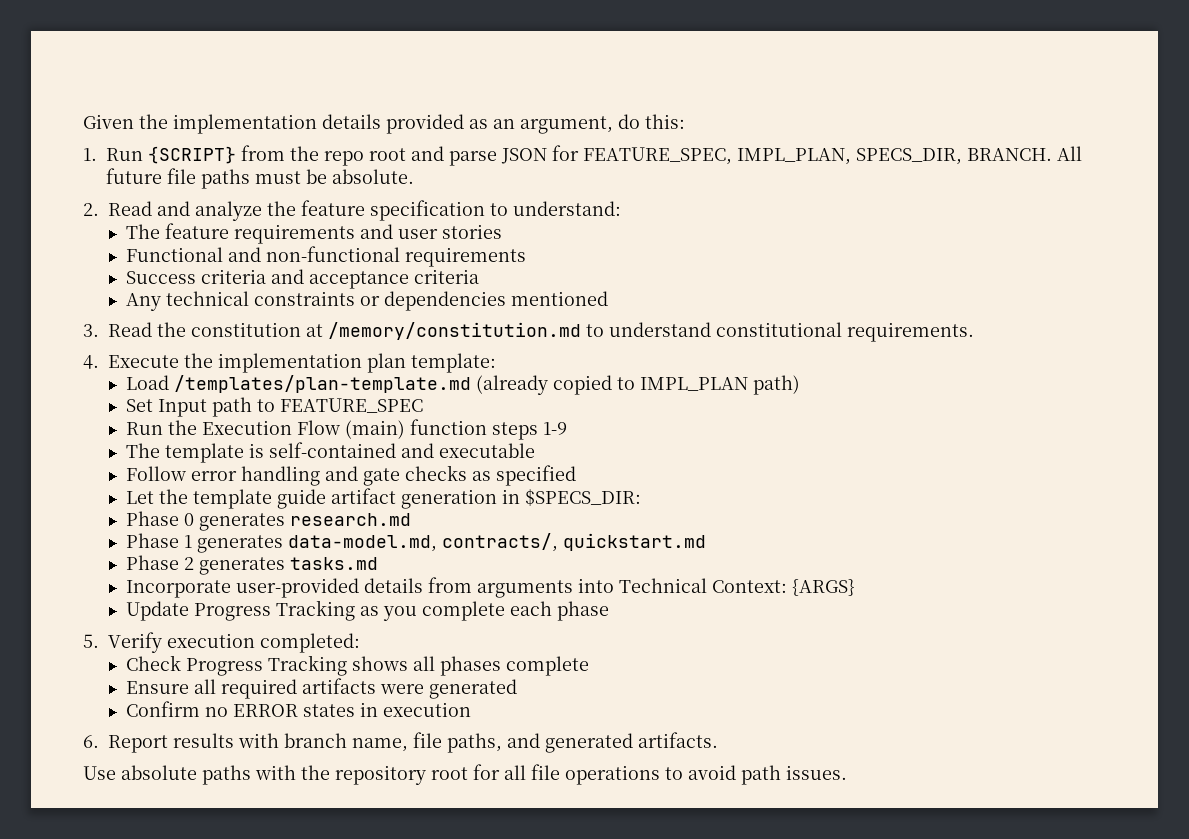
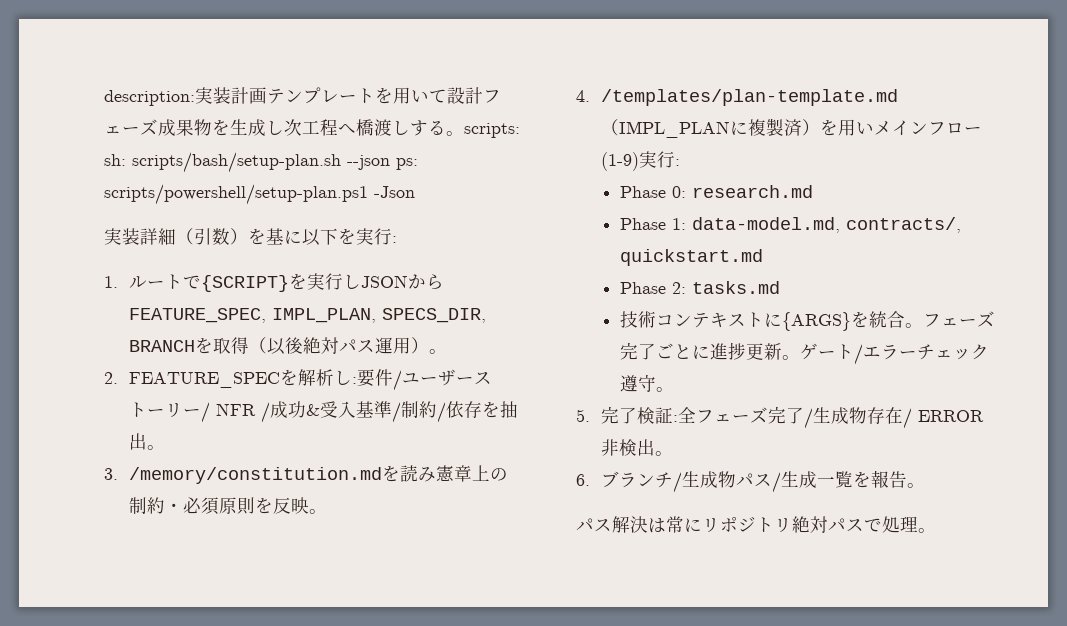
[83,114,685,134] [83,145,1082,166] [106,168,414,189] [83,200,621,221] [125,223,502,244] [125,246,526,267] [125,269,479,289] [125,291,608,311] [83,322,974,342] [83,353,496,373] [125,375,800,395] [125,397,423,417] [125,419,567,440] [125,442,535,463] [125,465,576,486] [125,488,641,509] [125,511,285,531] Given the implementation details provided as an argument, do this: // 1. Run {SCRIPT} from the repo root and parse JSON for FEATURE_SPEC, IMPL_PLAN, SPECS_DIR, BRANCH. All future file paths must be absolute. // 2. Read and analyze the feature specification to understand: // The feature requirements and user stories // Functional and non-functional requirements // Success criteria and acceptance criteria // Any technical constraints or dependencies mentioned // 3. Read the constitution at /memory/constitution.md to understand constitutional requirements. // 4. Execute the implementation plan template: // Load /templates/plan-template.md (already copied to IMPL_PLAN path) // Set Input path to FEATURE_SPEC // Run the Execution Flow (main) function steps 1-9 // The template is self-contained and executable // Follow error handling and gate checks as specified // Let the template guide artifact generation in $SPECS_DIR: // Phase 0 generates -> [104,87,501,106] [104,119,520,138] [104,152,418,173] [104,184,415,205] [104,228,397,246] [104,273,444,292] [128,308,486,323] [128,337,447,355] [104,369,492,391] [128,401,518,423] [128,433,165,450] [104,465,508,484] [128,497,327,515] [576,89,898,106] [600,118,982,138] [600,151,680,171] [620,186,687,198] description:実装計画テンプレートを用いて設計フェーズ成果物を生成し次工程へ橋渡しする。scripts: sh: scripts/bash/setup-plan.sh --json ps: scripts/powershell/setup-plan.ps1 -Json // 実装詳細（引数）を基に以下を実行: // 1.ルートで{SCRIPT}を実行しJSONからFEATURE_SPEC, IMPL_PLAN, SPECS_DIR, BRANCHを取得（以後絶対パス運用）。 // 2. FEATURE_SPECを解析し:要件/ユーザーストーリー/ NFR /成功&受入基準/制約/依存を抽出。 // 3. /memory/constitution.mdを読み憲章上の制約・必須原則を反映。 // 4. /templates/plan-template.md（IMPL_PLANに複製済）を用いメインフロー(1-9)実行: // Phase 0:
[183,535,283,553] 1 generates -> [672,218,687,230] 1:
[183,557,285,575] 2 generates -> [672,282,687,294] 2:
[125,577,855,598] [125,600,609,621] [83,632,360,653] [125,655,589,676] [125,678,517,699] [125,701,471,717] [83,732,718,753] [83,764,847,785] Incorporate user-provided details from arguments into Technical Context: {ARGS} // Update Progress Tracking as you complete each phase // 5. Verify execution completed: // Check Progress Tracking shows all phases complete // Ensure all required artifacts were generated // Confirm no ERROR states in execution // 6. Report results with branch name, file paths, and generated artifacts. // Use absolute paths with the repository root for all file operations to avoid path issues. -> [620,311,996,331] [620,342,990,365] [620,375,675,392] [576,406,984,429] [600,439,673,456] [576,470,925,493] [576,516,936,533] 技術コンテキストに{ARGS}を統合。フェーズ完了ごとに進捗更新。ゲート/エラーチェック遵守。 // 5.完了検証:全フェーズ完了/生成物存在/ ERROR非検出。 // 6.ブランチ/生成物パス/生成一覧を報告。 // パス解決は常にリポジトリ絶対パスで処理。

